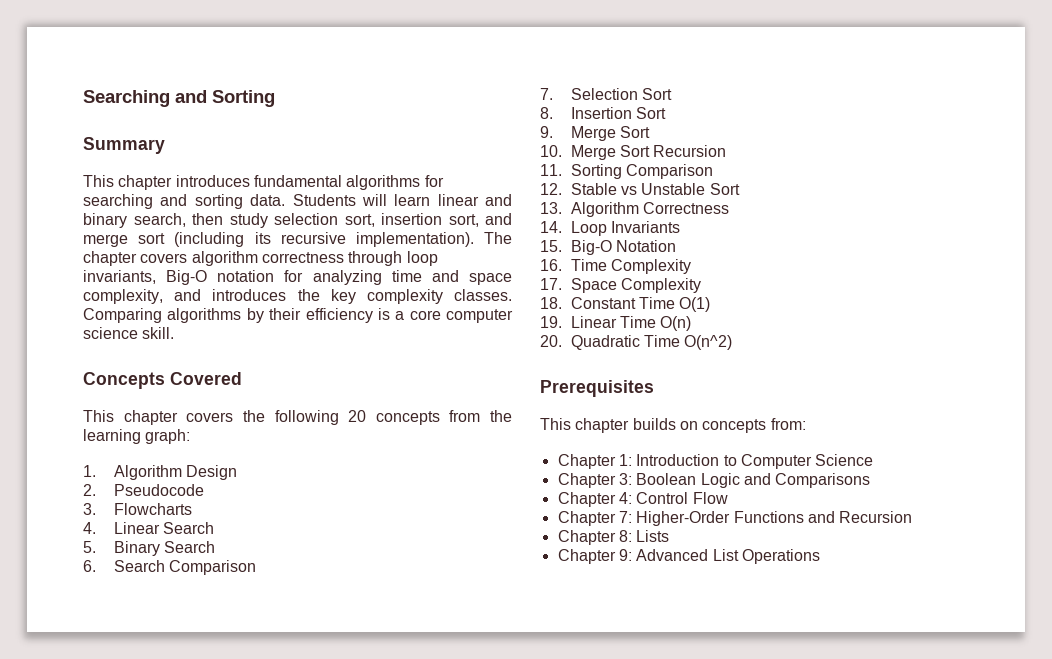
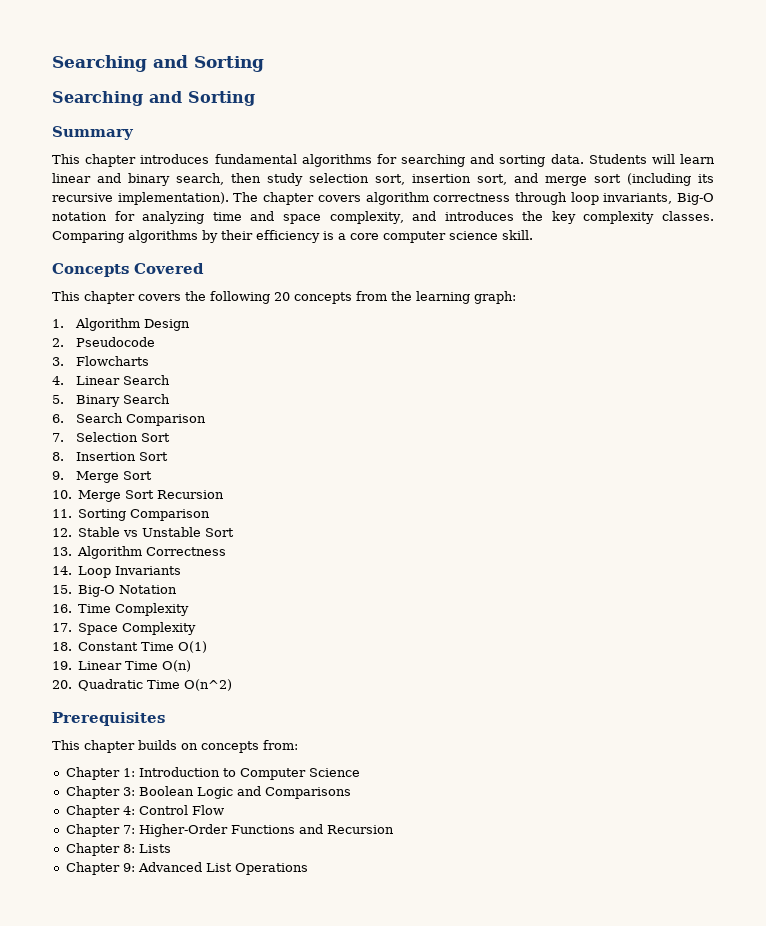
[83,90,275,107] Searching and Sorting -> [52,55,264,72] [52,91,255,106] Searching and Sorting // Searching and Sorting

